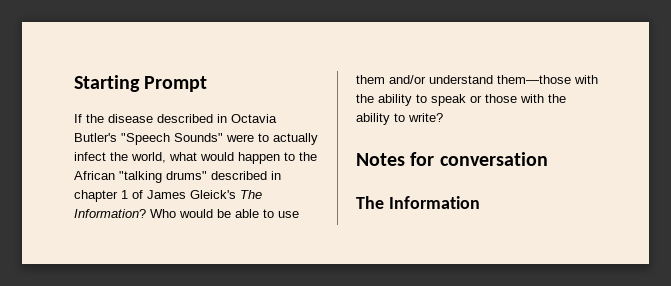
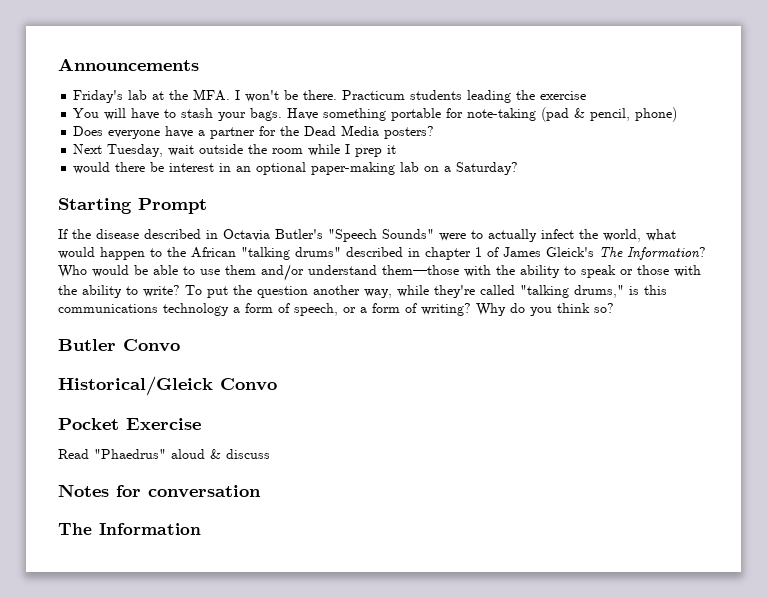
(74, 83) none -> [58,58,199,71] [73,89,587,103] [73,107,678,122] [73,125,435,139] [73,144,397,157] [73,162,519,175] Announcements // Friday's lab at the MFA. I won't be there. Practicum students leading the exercise // You will have to stash your bags. Have something portable for note-taking (pad & pencil, phone) // Does everyone have a partner for the Dead Media posters? // Next Tuesday, wait outside the room while I prep it // would there be interest in an optional paper-making lab on a Saturday? //
(443, 117) none -> [185,285,667,298] [58,303,614,316] [58,339,180,352] [58,376,277,396] [58,418,201,430] [58,449,270,459] To put the question another way, while they're called "talking drums," is this communications technology a form of speech, or a form of writing? Why do you think so? // Butler Convo // Historical/Gleick Convo // Pocket Exercise // Read "Phaedrus" aloud & discuss

